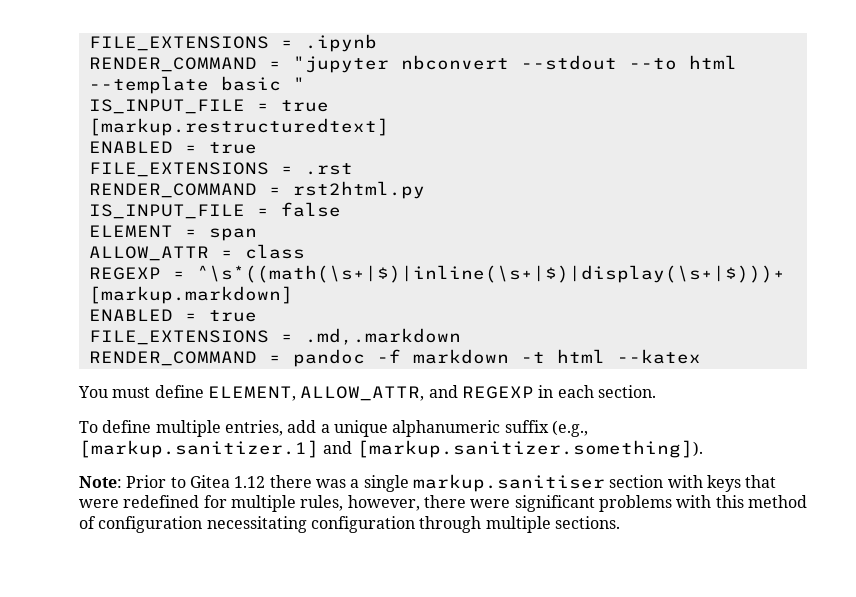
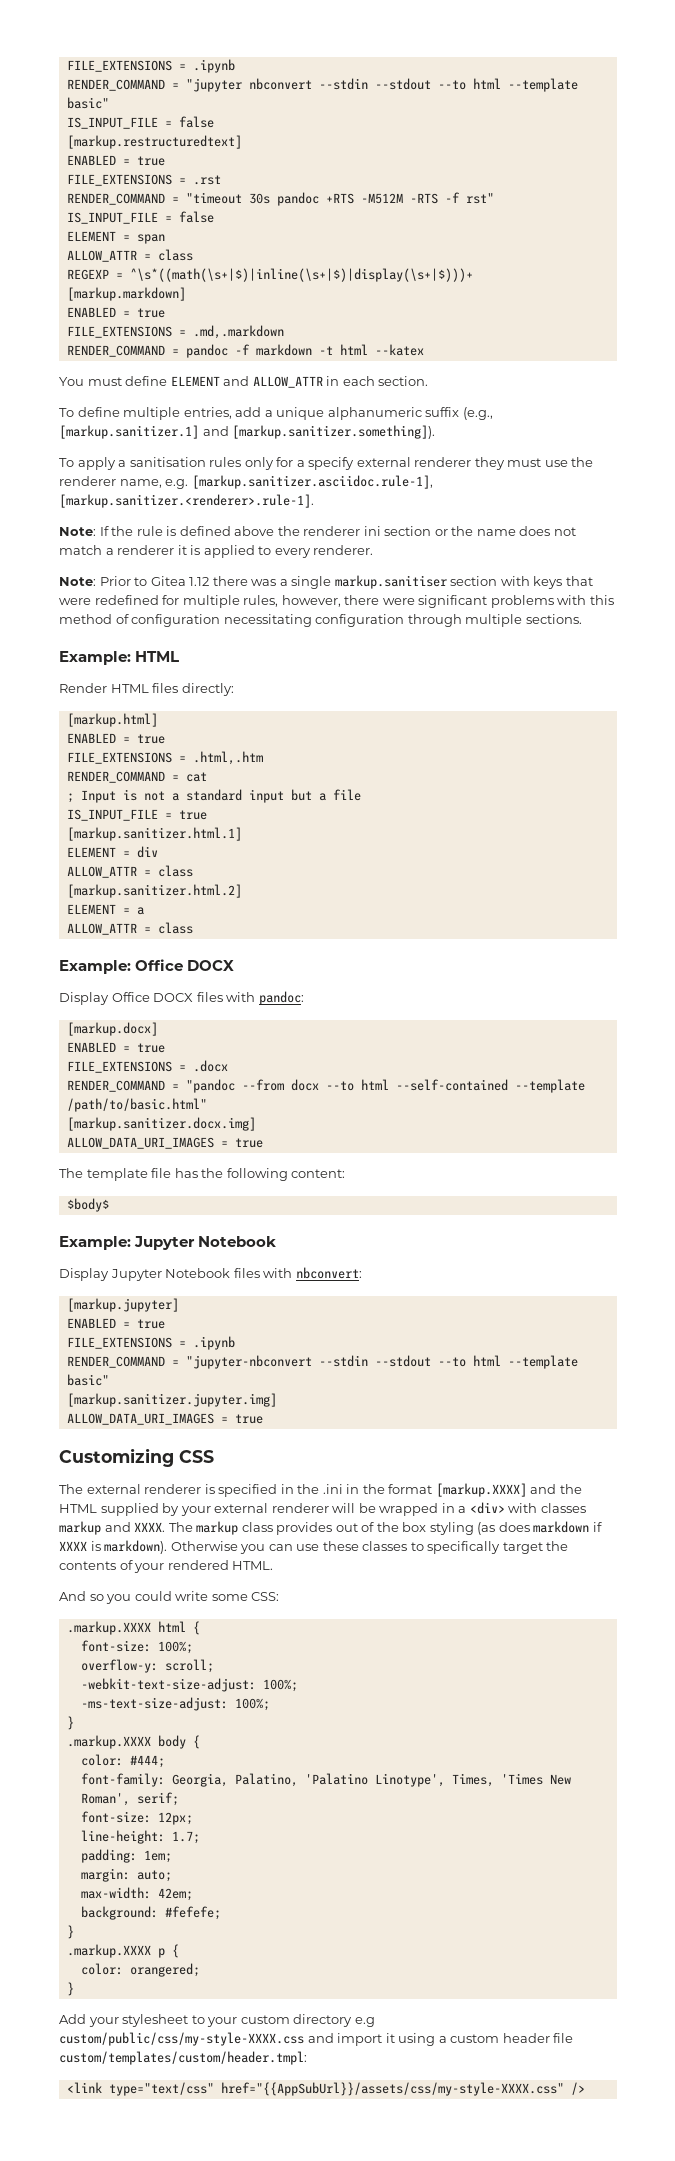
[520,55,737,70] [88,76,305,94] [88,99,329,114] --stdout --to html --template basic " // IS_INPUT_FILE = true -> [318,78,578,92] [66,97,109,109] [66,116,214,129] --stdin --stdout --to html --template basic" // IS_INPUT_FILE = false
[292,181,425,199] rst2html.py -> [185,192,494,206] "timeout 30s pandoc +RTS -M512M -RTS -f rst"
[207,385,534,401] ELEMENT, ALLOW_ATTR, and REGEXP -> [170,376,323,388] ELEMENT and ALLOW_ATTR
(703, 449) none -> [59,457,594,470] [59,475,433,489] [59,494,314,508] [59,526,576,536] [59,545,374,558] // To apply a sanitisation rules only for a specify external renderer they must use the renderer name, e.g. [markup.sanitizer.asciidoc.rule-1], [markup.sanitizer.<renderer>.rule-1]. // Note: If the rule is defined above the renderer ini section or the name does not match a renderer it is applied to every renderer.
(620, 522) none -> [59,651,180,665] [59,683,234,696] [66,713,158,727] [66,733,165,744] [66,751,263,765] [66,771,207,783] [66,789,361,803] [66,809,207,821] [66,827,242,841] [66,846,158,858] [66,865,193,878] [66,884,242,898] [66,904,144,915] [66,922,193,935] [59,959,235,974] [59,991,304,1005] [66,1022,158,1036] [66,1042,165,1053] [66,1060,228,1073] [66,1079,585,1093] [66,1098,207,1112] [66,1117,256,1131] [66,1137,263,1149] [59,1168,346,1181] [66,1198,109,1212] [59,1236,277,1250] [59,1267,362,1281] [66,1298,179,1312] [66,1318,165,1329] [66,1336,235,1350] [66,1355,578,1369] [66,1374,109,1386] [66,1393,277,1407] [66,1413,263,1425] [59,1448,214,1467] [59,1483,582,1497] [59,1502,586,1516] [59,1521,602,1535] [59,1540,569,1554] [59,1560,274,1573] [59,1591,280,1604] [66,1621,200,1635] [80,1640,193,1654] [80,1659,214,1673] [80,1678,298,1692] [80,1697,270,1711] [66,1716,74,1730] [66,1735,200,1749] [80,1754,165,1768] [80,1773,571,1787] [80,1792,179,1806] [80,1811,193,1825] [80,1830,200,1844] [80,1849,172,1863] [80,1868,172,1882] [80,1887,193,1901] [80,1906,221,1920] [66,1925,74,1939] [66,1944,179,1958] [80,1963,200,1977] [66,1982,74,1996] [59,2014,375,2027] [59,2032,574,2046] [59,2051,307,2065] [66,2082,585,2096] // Example: HTML // Render HTML files directly: // [markup.html] // ENABLED = true // FILE_EXTENSIONS = .html,.htm // RENDER_COMMAND = cat // ; Input is not a standard input but a file // IS_INPUT_FILE = true // [markup.sanitizer.html.1] // ELEMENT = div // ALLOW_ATTR = class // [markup.sanitizer.html.2] // ELEMENT = a // ALLOW_ATTR = class // Example: Office DOCX // Display Office DOCX files with pandoc: // [markup.docx] // ENABLED = true // FILE_EXTENSIONS = .docx // RENDER_COMMAND = "pandoc --from docx --to html --self-contained --template /path/to/basic.html" // [markup.sanitizer.docx.img] // ALLOW_DATA_URI_IMAGES = true // The template file has the following content: // $body$ // Example: Jupyter Notebook // Display Jupyter Notebook files with nbconvert: // [markup.jupyter] // ENABLED = true // FILE_EXTENSIONS = .ipynb // RENDER_COMMAND = "jupyter-nbconvert --stdin --stdout --to html --template basic" // [markup.sanitizer.jupyter.img] // ALLOW_DATA_URI_IMAGES = true // Customizing CSS // The external renderer is specified in the .ini in the format [markup.XXXX] and the HTML supplied by your external renderer will be wrapped in a <div> with classes markup and XXXX. The markup class provides out of the box styling (as does markdown if XXXX is markdown). Otherwise you can use these classes to specifically target the contents of your rendered HTML. // And so you could write some CSS: // .markup.XXXX html { // font-size: 100%; // overflow-y: scroll; // -webkit-text-size-adjust: 100%; // -ms-text-size-adjust: 100%; // } // .markup.XXXX body { // color: #444; // font-family: Georgia, Palatino, 'Palatino Linotype', Times, 'Times New Roman', serif; // font-size: 12px; // line-height: 1.7; // padding: 1em; // margin: auto; // max-width: 42em; // background: #fefefe; // } // .markup.XXXX p { // color: orangered; // } // Add your stylesheet to your custom directory e.g custom/public/css/my-style-XXXX.css and import it using a custom header file custom/templates/custom/header.tmpl: // <link type="text/css" href="{{AppSubUrl}}/assets/css/my-style-XXXX.css" />

